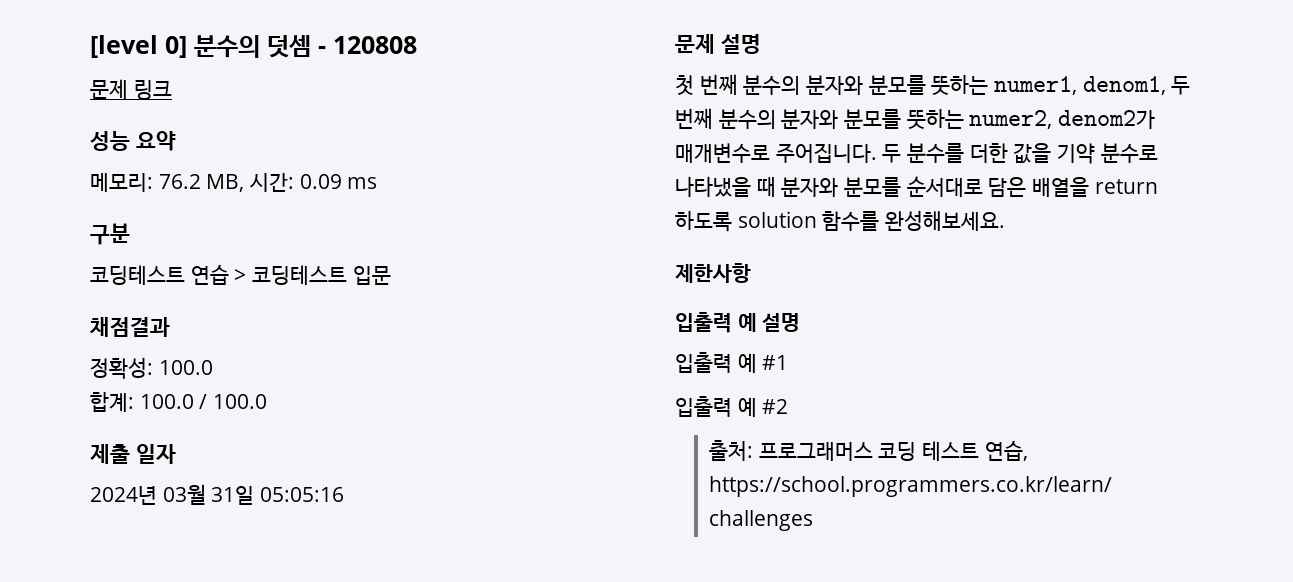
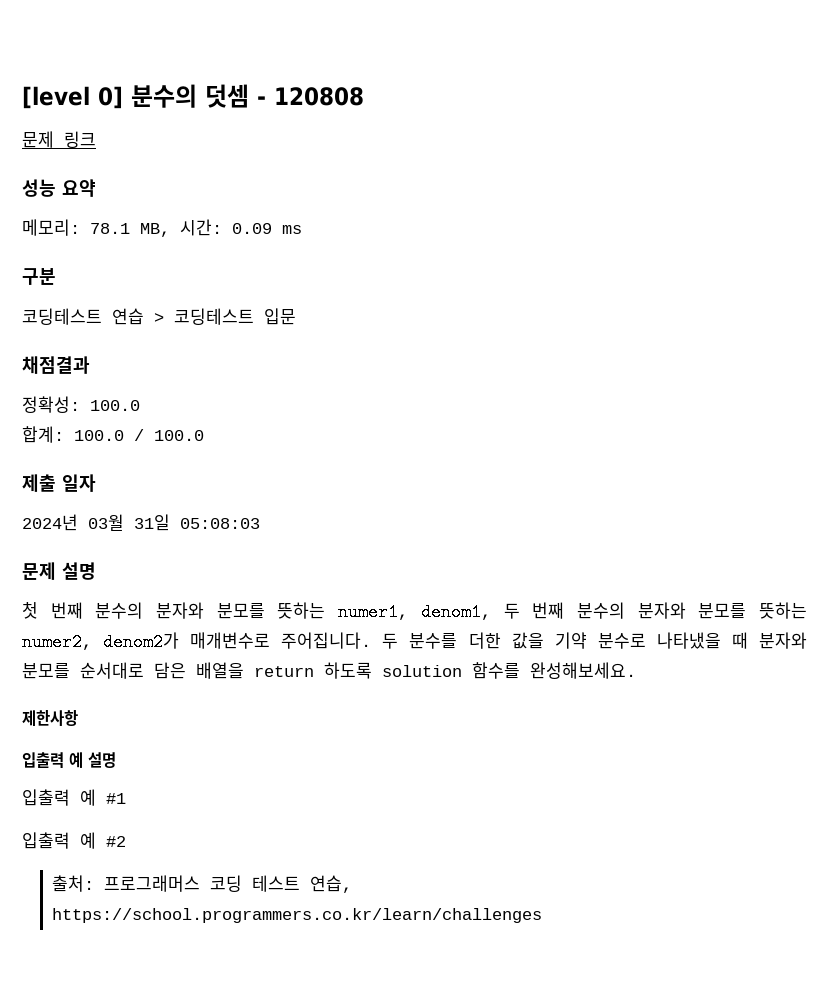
[158,174,201,189] 76.2 -> [90,223,130,234] 78.1
[260,487,345,502] 05:05:16 -> [180,518,260,529] 05:08:03

